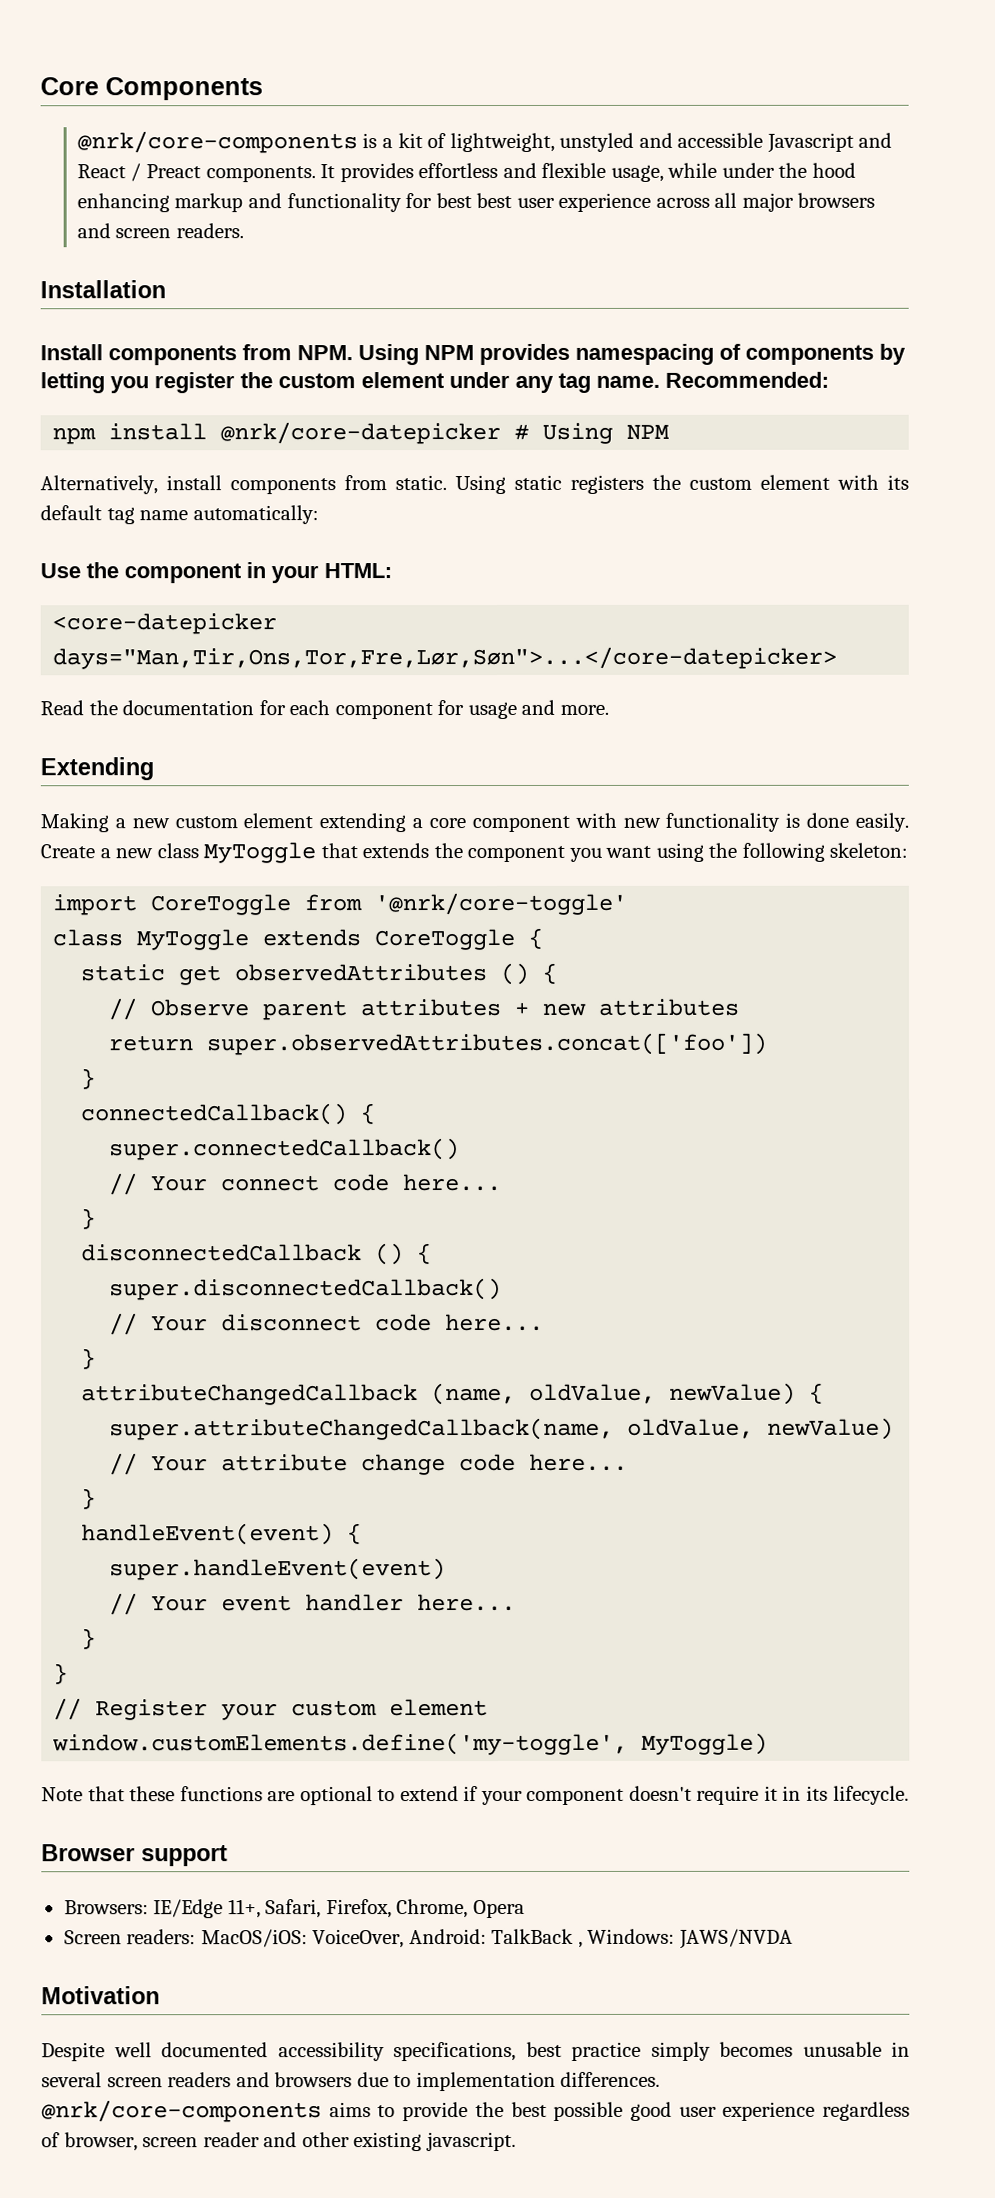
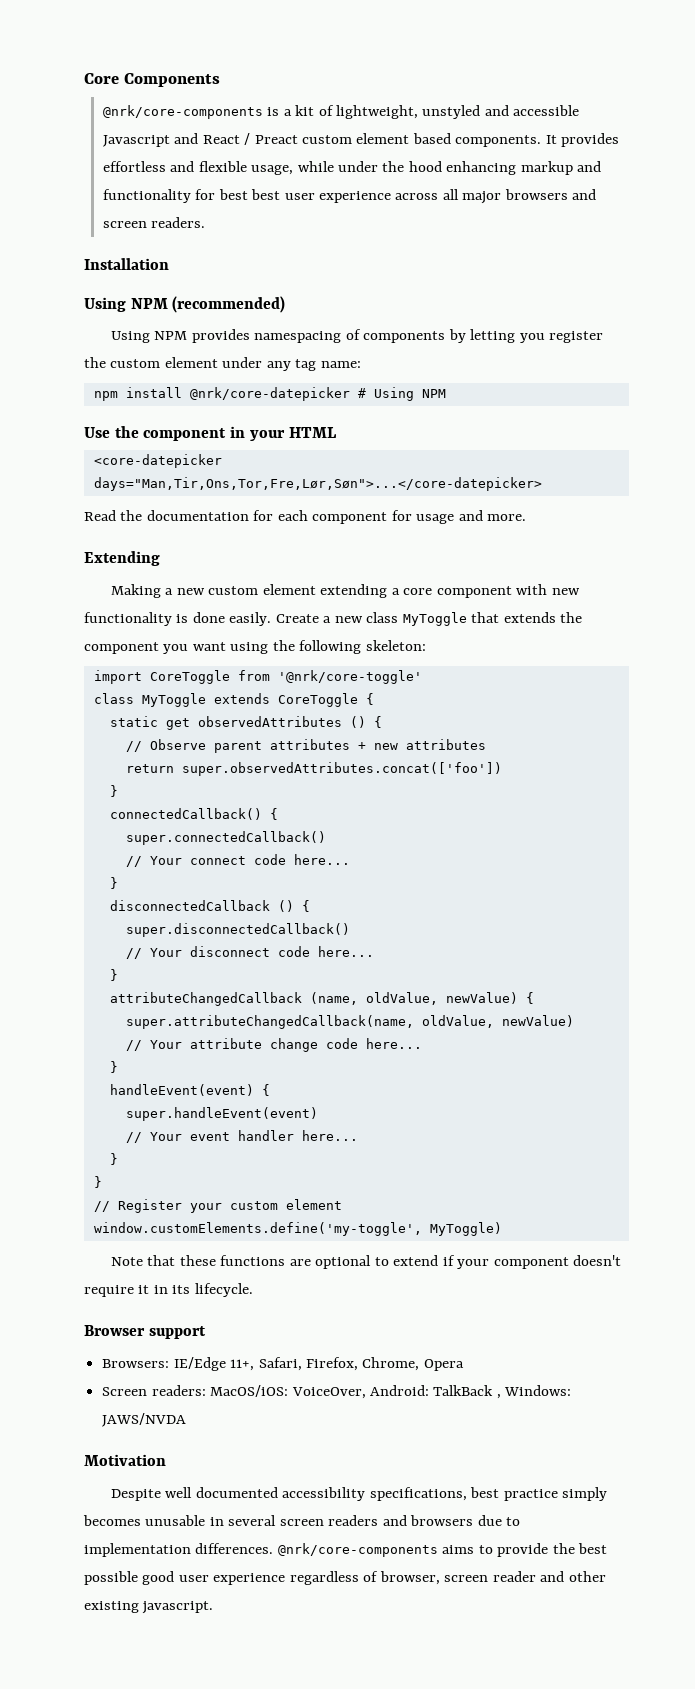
(201, 171) none -> [301,133,451,144] custom element based
[40,344,353,366] Install components from NPM. -> [84,296,286,313] Using NPM (recommended) //
[596,371,829,388] name. Recommended: -> [320,361,361,368] name:
[40,474,909,495] [40,505,319,525] // Alternatively, install components from static. Using static registers the custom element with its default tag name automatically: -> (446, 393) none
[324,563,392,579] HTML: -> [288,427,336,438] HTML

